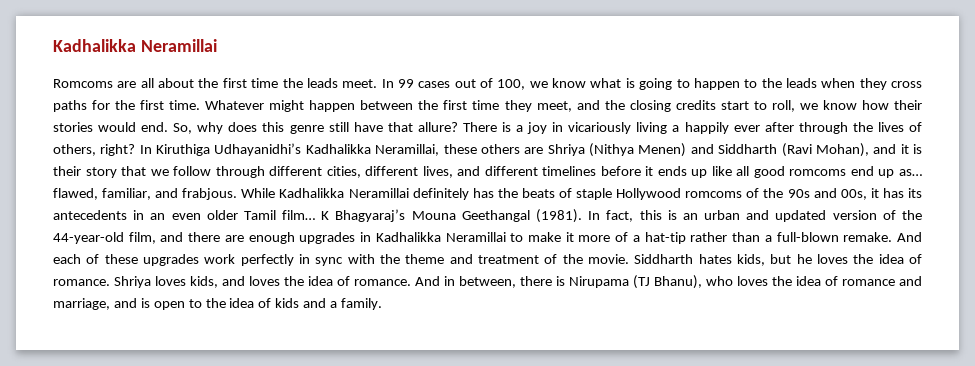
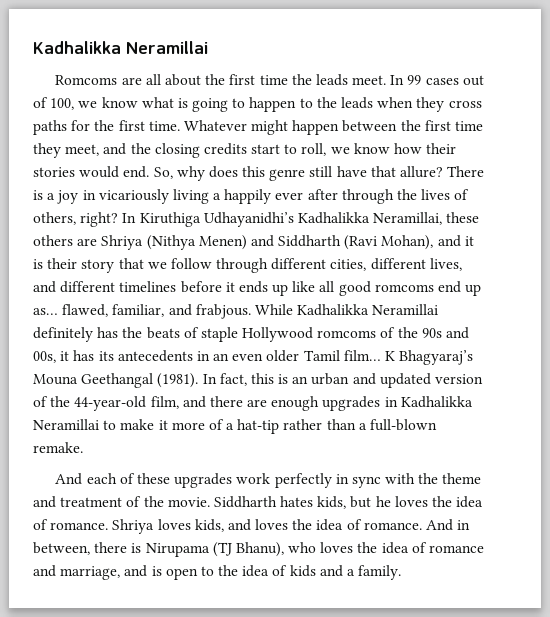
(893, 237) none -> (83, 447) //

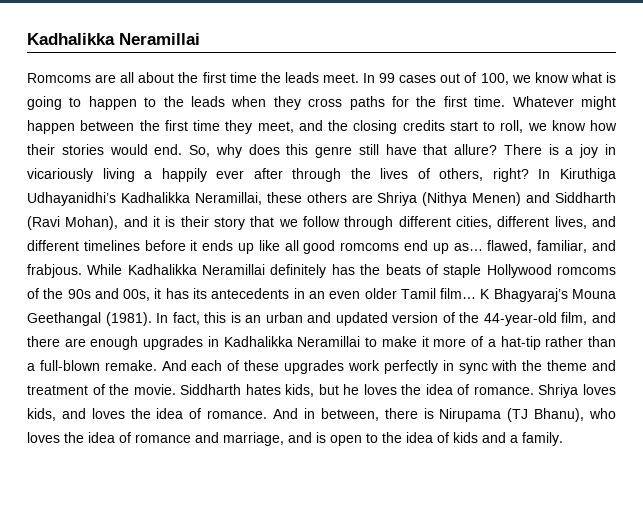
(83, 447) // -> (157, 365) none

